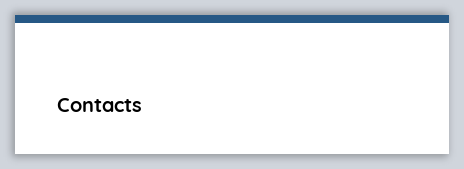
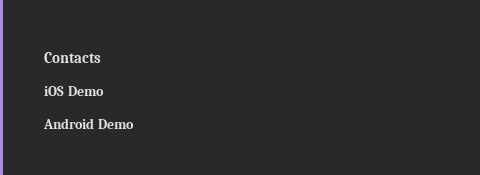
(142, 105) none -> [44,86,104,96] [43,118,134,129] // iOS Demo // Android Demo

